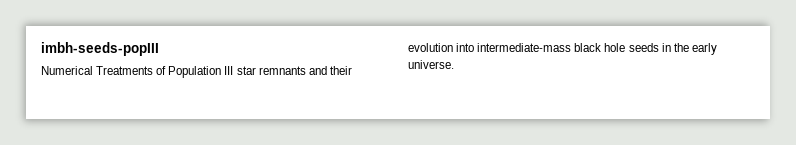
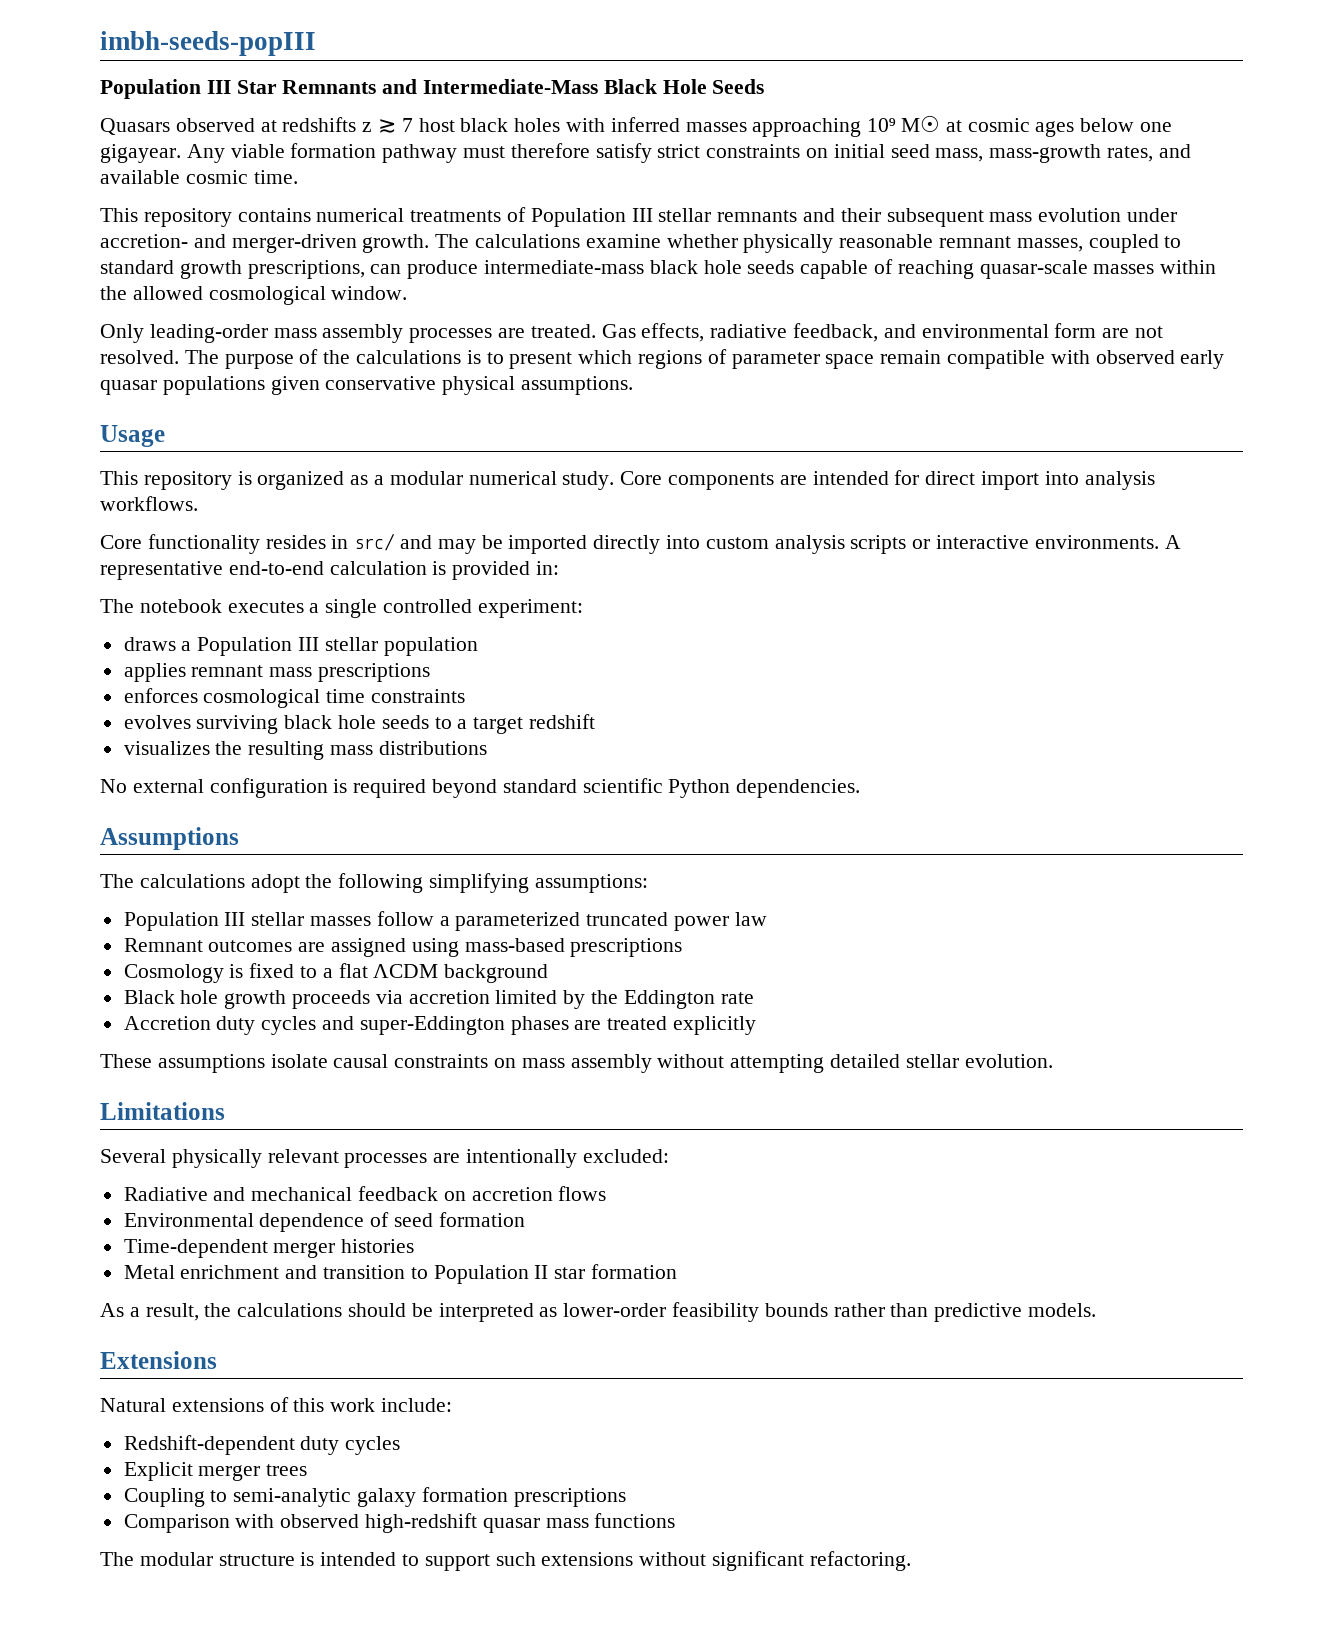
[41,66,154,75] Numerical Treatments -> [100,79,765,99] [100,115,1173,137] [100,143,1191,163] [100,170,298,184] [100,208,502,227] Population III Star Remnants and Intermediate-Mass Black Hole Seeds // Quasars observed at redshifts z ≳ 7 host black holes with inferred masses approaching 10⁹ M☉ at cosmic ages below one gigayear. Any viable formation pathway must therefore satisfy strict constraints on initial seed mass, mass-growth rates, and available cosmic time. // This repository contains numerical treatments
[236,66,256,75] star -> [658,208,712,222] stellar
[408,43,717,55] [408,60,454,69] evolution into intermediate-mass black hole seeds in the early universe. -> [886,208,1178,227] [100,234,1182,253] [100,259,1217,279] [100,286,408,305] [100,323,1164,343] [100,349,1225,369] [100,376,634,395] [100,425,165,447] [100,470,1155,490] [100,496,198,511] [100,533,1181,554] [100,561,560,580] [100,599,583,618] [123,637,478,656] [123,663,431,682] [123,688,466,708] [123,714,596,734] [123,741,487,760] [100,778,861,798] [100,827,239,850] [100,873,648,893] [123,911,767,931] [123,938,683,957] [123,963,549,983] [123,990,754,1009] [123,1016,757,1035] [100,1054,1053,1073] [100,1102,225,1120] [100,1149,669,1168] [123,1186,607,1201] [123,1212,525,1232] [123,1239,415,1258] [123,1264,678,1284] [100,1302,1097,1322] [100,1351,217,1369] [100,1397,453,1412] [123,1435,401,1455] [123,1462,308,1481] [123,1487,626,1507] [123,1513,676,1533] [100,1551,911,1571] subsequent mass evolution under accretion- and merger-driven growth. The calculations examine whether physically reasonable remnant masses, coupled to standard growth prescriptions, can produce intermediate-mass black hole seeds capable of reaching quasar-scale masses within the allowed cosmological window. // Only leading-order mass assembly processes are treated. Gas effects, radiative feedback, and environmental form are not resolved. The purpose of the calculations is to present which regions of parameter space remain compatible with observed early quasar populations given conservative physical assumptions. // Usage // This repository is organized as a modular numerical study. Core components are intended for direct import into analysis workflows. // Core functionality resides in src/ and may be imported directly into custom analysis scripts or interactive environments. A representative end-to-end calculation is provided in: // The notebook executes a single controlled experiment: // draws a Population III stellar population // applies remnant mass prescriptions // enforces cosmological time constraints // evolves surviving black hole seeds to a target redshift // visualizes the resulting mass distributions // No external configuration is required beyond standard scientific Python dependencies. // Assumptions // The calculations adopt the following simplifying assumptions: // Population III stellar masses follow a parameterized truncated power law // Remnant outcomes are assigned using mass-based prescriptions // Cosmology is fixed to a flat ΛCDM background // Black hole growth proceeds via accretion limited by the Eddington rate // Accretion duty cycles and super-Eddington phases are treated explicitly // These assumptions isolate causal constraints on mass assembly without attempting detailed stellar evolution. // Limitations // Several physically relevant processes are intentionally excluded: // Radiative and mechanical feedback on accretion flows // Environmental dependence of seed formation // Time-dependent merger histories // Metal enrichment and transition to Population II star formation // As a result, the calculations should be interpreted as lower-order feasibility bounds rather than predictive models. // Extensions // Natural extensions of this work include: // Redshift-dependent duty cycles // Explicit merger trees // Coupling to semi-analytic galaxy formation prescriptions // Comparison with observed high-redshift quasar mass functions // The modular structure is intended to support such extensions without significant refactoring.

